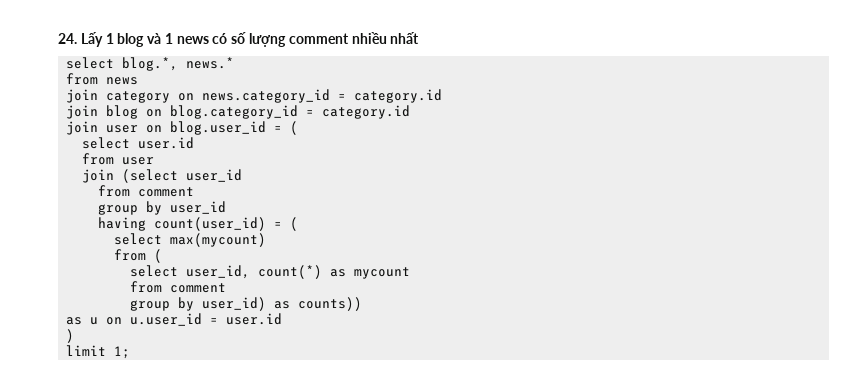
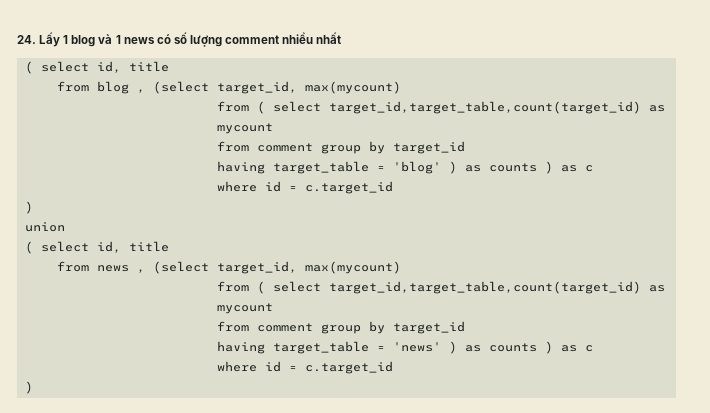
[65,57,234,71] [65,73,138,85] [65,89,442,103] [65,105,410,119] [65,121,298,135] [81,137,194,149] [81,153,154,165] [81,169,242,183] [97,185,194,197] [97,201,226,215] [97,217,298,231] [113,233,266,247] [113,249,162,263] [129,265,410,279] [129,281,226,293] [129,297,362,311] [65,313,282,326] [65,329,74,343] [65,345,130,359] select blog.*, news.* // from news // join category on news.category_id = category.id // join blog on blog.category_id = category.id // join user on blog.user_id = ( // select user.id // from user // join (select user_id // from comment // group by user_id // having count(user_id) = ( // select max(mycount) // from ( // select user_id, count(*) as mycount // from comment // group by user_id) as counts)) // as u on u.user_id = user.id // ) // limit 1; -> [24,61,169,74] [56,81,401,94] [216,101,665,114] [216,123,273,134] [216,141,465,154] [216,161,593,174] [216,181,393,194] [24,201,33,214] [24,222,65,232] [24,241,169,254] [56,261,401,274] [216,281,665,294] [216,303,273,314] [216,321,465,334] [216,341,593,354] [216,361,393,374] [24,381,33,394] ( select id, title // from blog , (select target_id, max(mycount) // from ( select target_id,target_table,count(target_id) as mycount // from comment group by target_id // having target_table = 'blog' ) as counts ) as c // where id = c.target_id // ) // union // ( select id, title // from news , (select target_id, max(mycount) // from ( select target_id,target_table,count(target_id) as mycount // from comment group by target_id // having target_table = 'news' ) as counts ) as c // where id = c.target_id // )

